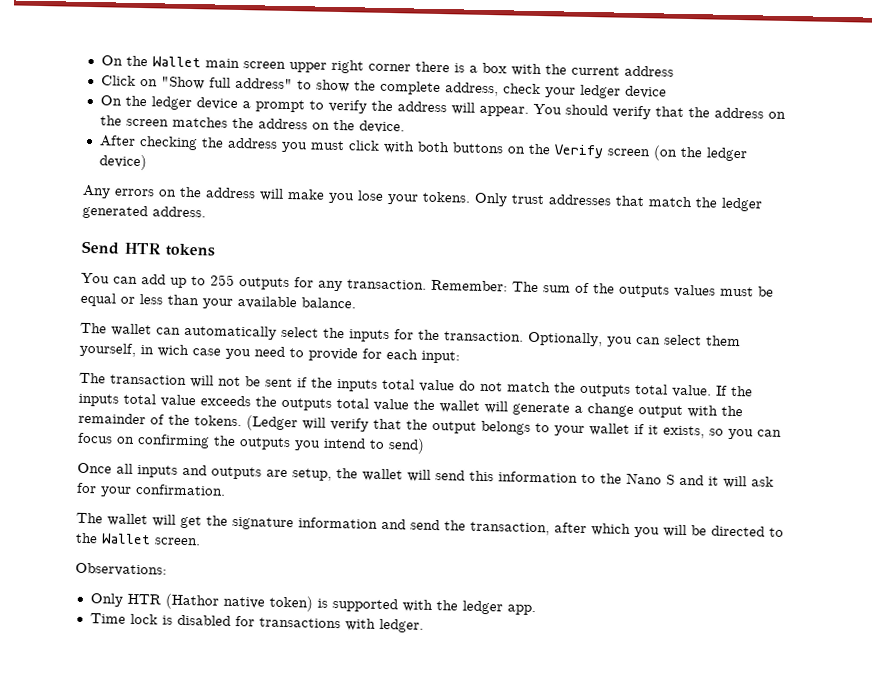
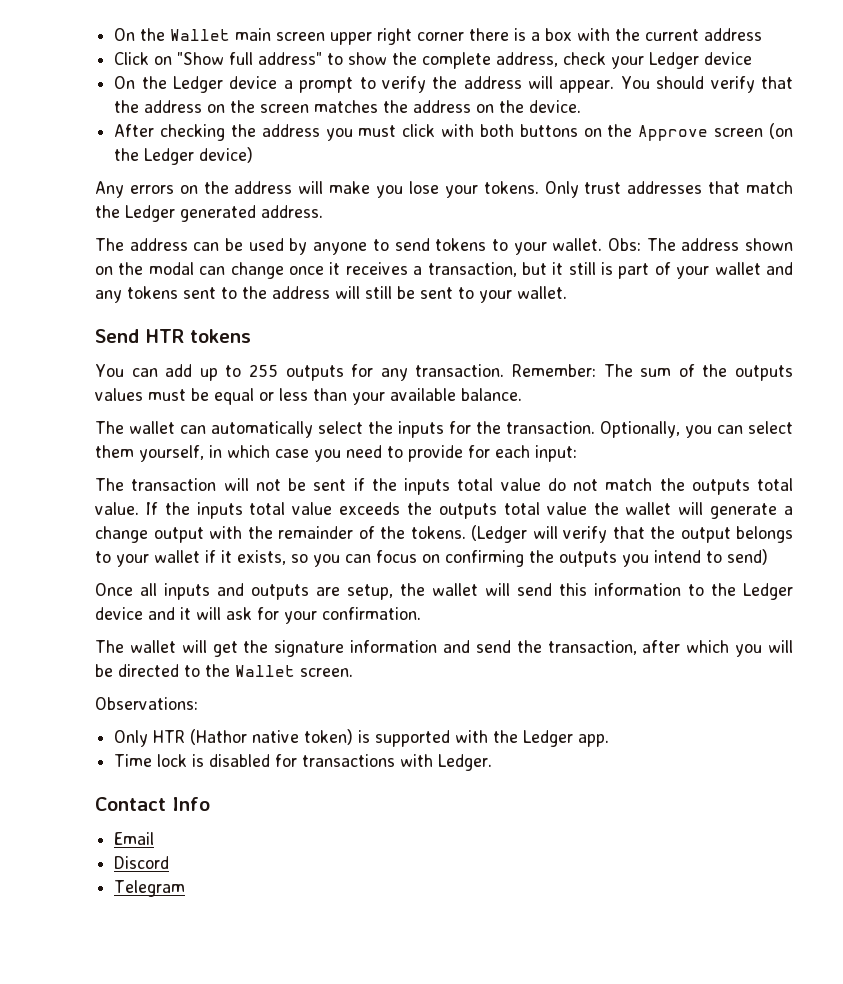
[578,84,621,99] ledger -> [649,52,700,69] Ledger
[150,96,192,111] ledger -> [173,76,224,93] Ledger
[553,144,604,159] Verify -> [638,125,709,141] Approve
[705,147,748,162] ledger -> [144,148,195,165] Ledger
[721,197,763,212] ledger -> [125,205,175,222] Ledger
(206, 212) none -> [95,238,793,255] [95,262,794,279] [95,286,567,303] // The address can be used by anyone to send tokens to your wallet. Obs: The address shown on the modal can change once it receives a transaction, but it still is part of your wallet and any tokens sent to the address will still be sent to your wallet.
[157,344,189,358] wich -> [227,445,270,458] which
[626,472,675,485] Nano S -> [743,583,793,600] [95,607,143,620] Ledger device
[461,600,503,615] ledger -> [523,730,574,747] Ledger
[378,618,424,633] ledger. -> [438,754,493,771] [95,797,210,811] [114,832,155,845] [114,856,170,869] [114,880,186,897] Ledger. // Contact Info // Email // Discord // Telegram

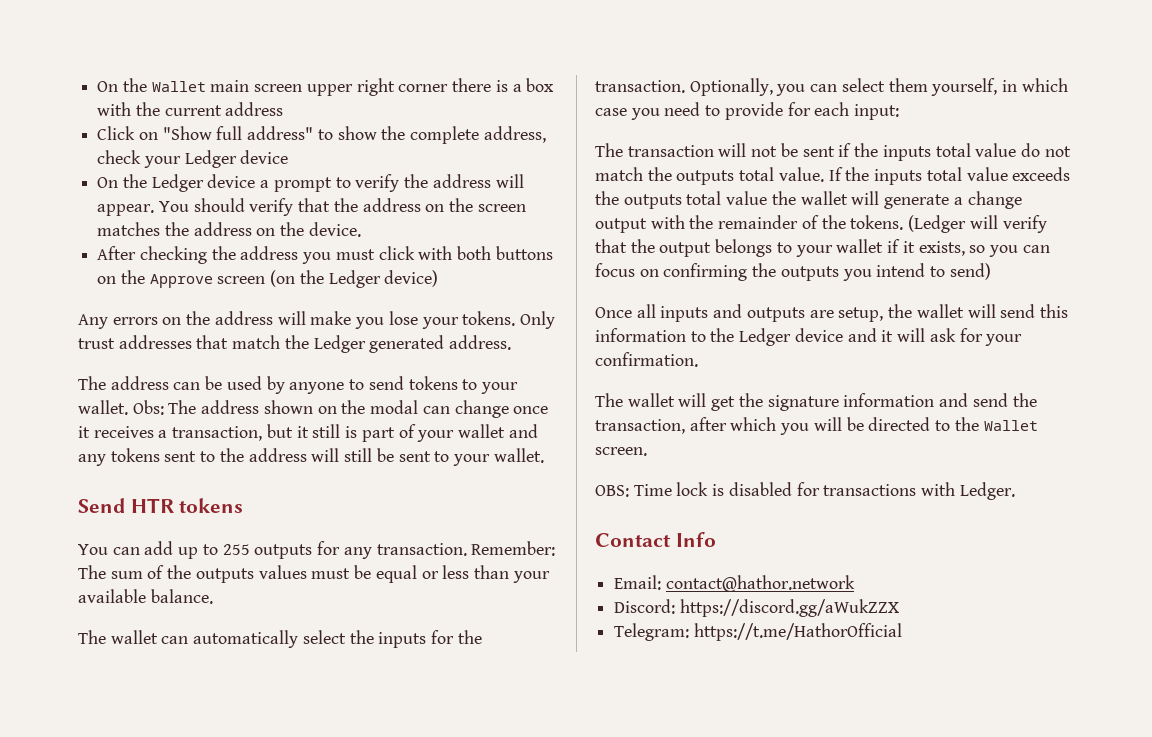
[95,697,198,710] [114,729,610,747] Observations: // Only HTR (Hathor native token) is supported with the Ledger app. // -> [595,485,629,497] OBS:
[114,832,155,845] [114,856,170,869] [114,880,186,897] Email // Discord // Telegram -> [614,575,855,592] [614,599,899,617] [614,623,902,641] Email: contact@hathor.network // Discord: https://discord.gg/aWukZZX // Telegram: https://t.me/HathorOfficial

